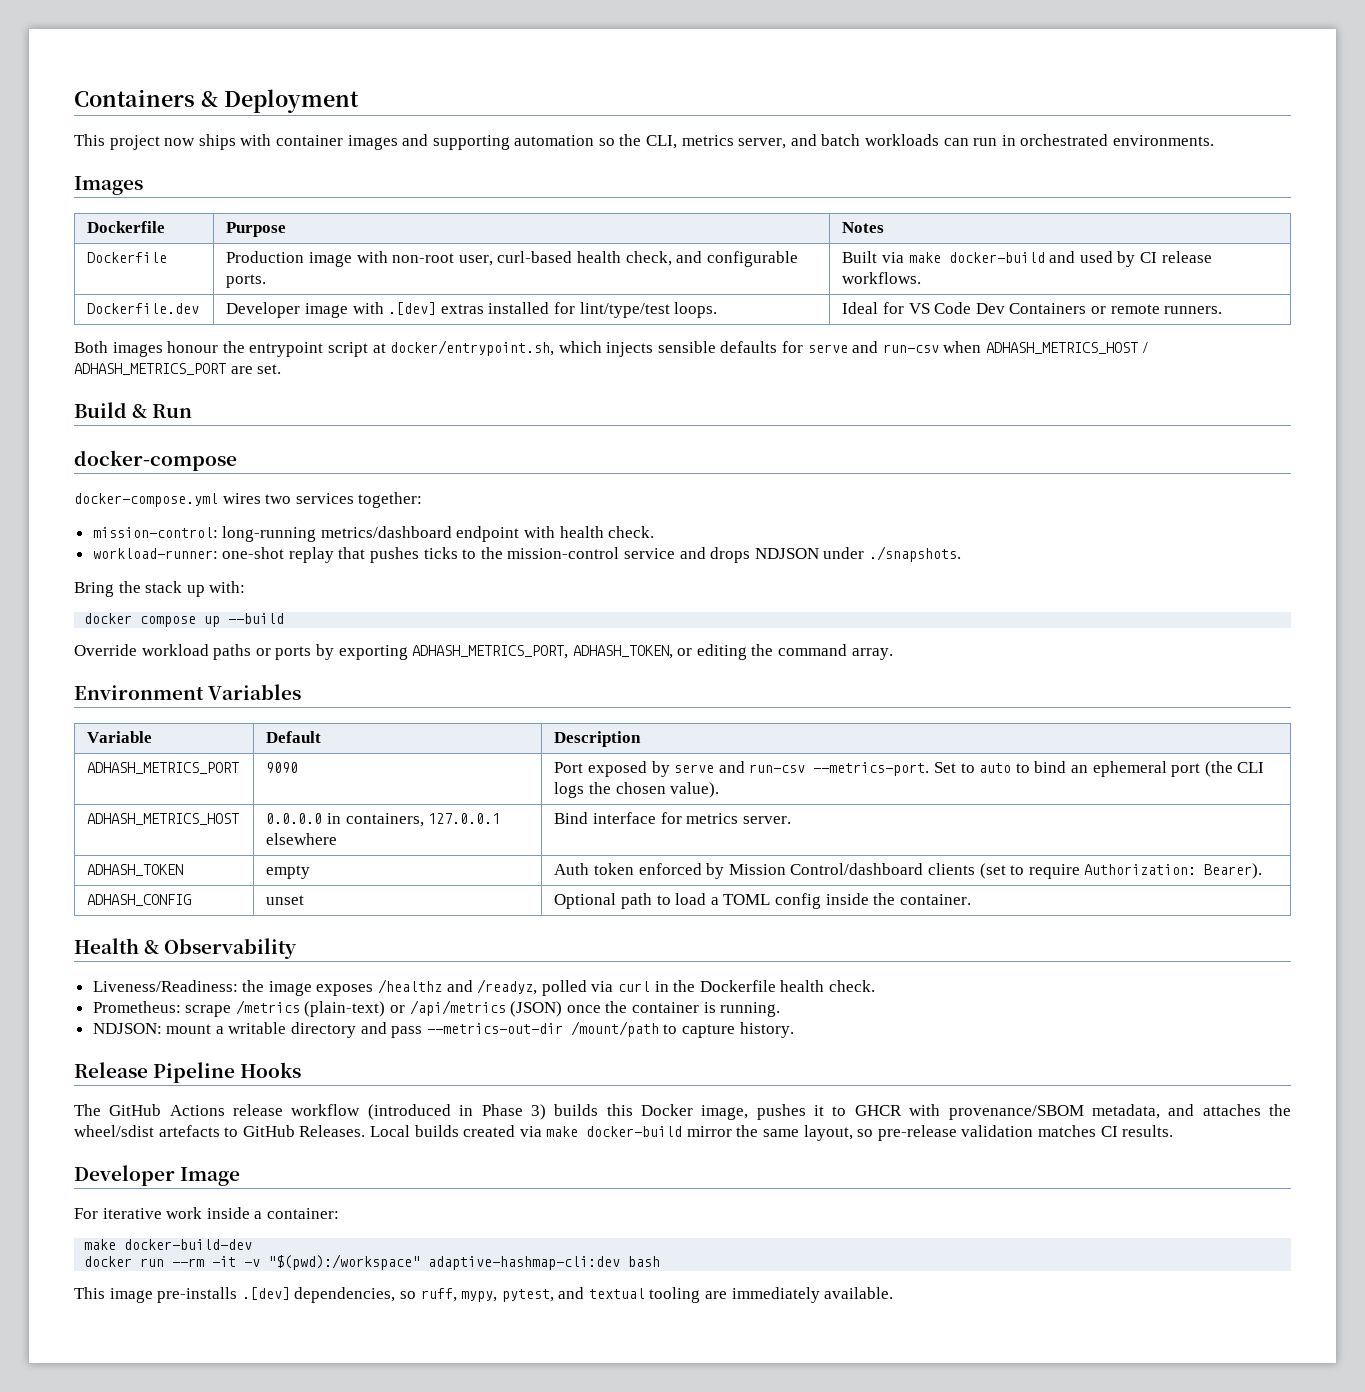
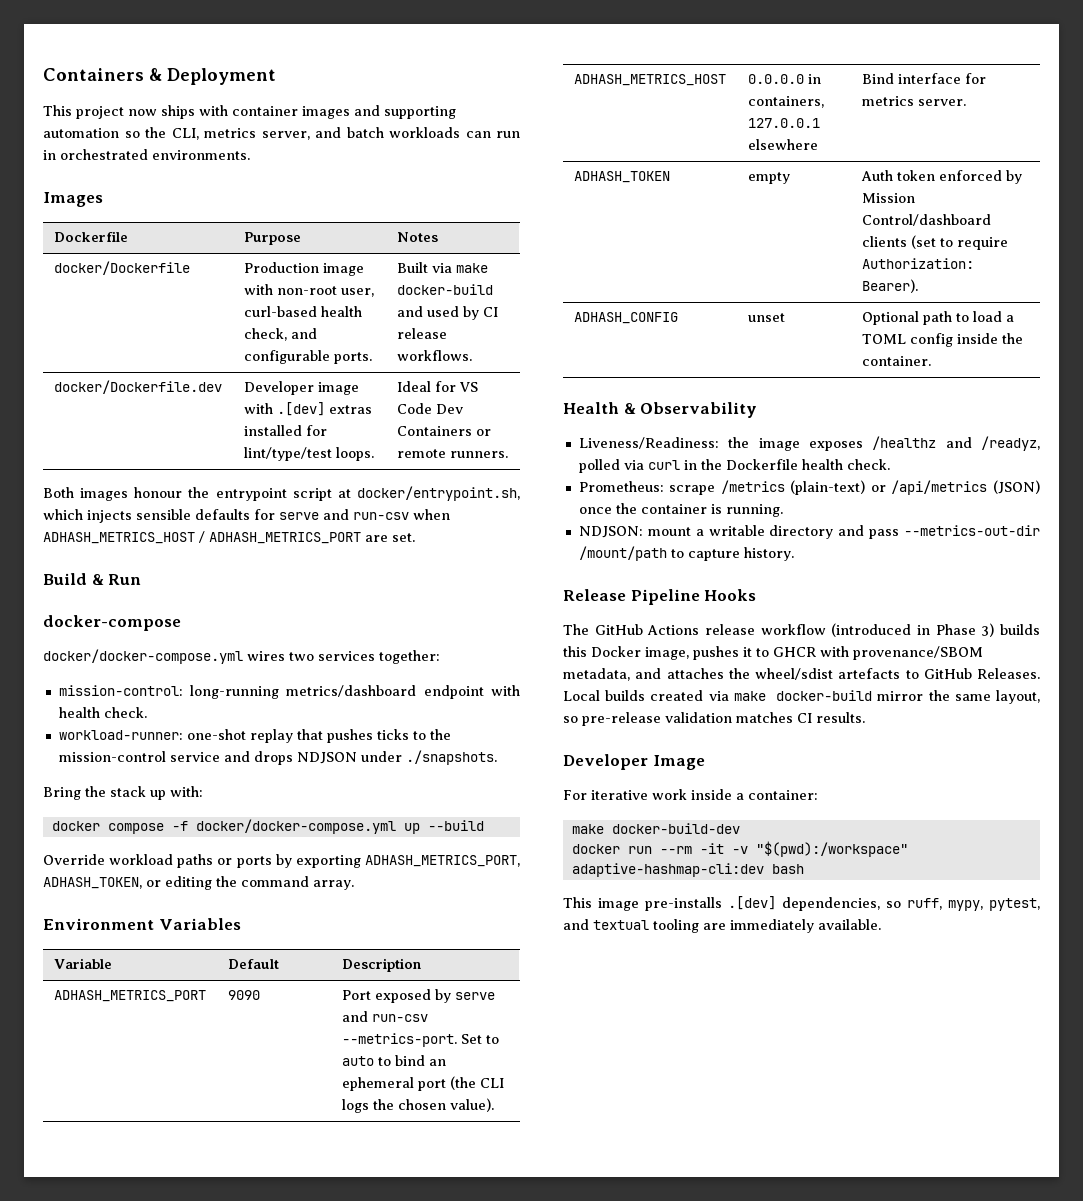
[87,252,168,263] Dockerfile -> [53,261,190,275] docker/Dockerfile
[87,303,200,314] Dockerfile.dev -> [53,380,222,394] docker/Dockerfile.dev
[74,493,218,507] docker-compose.yml -> [43,649,243,664] docker/docker-compose.yml
(197, 621) none -> [171,819,396,834] -f docker/docker-compose.yml

